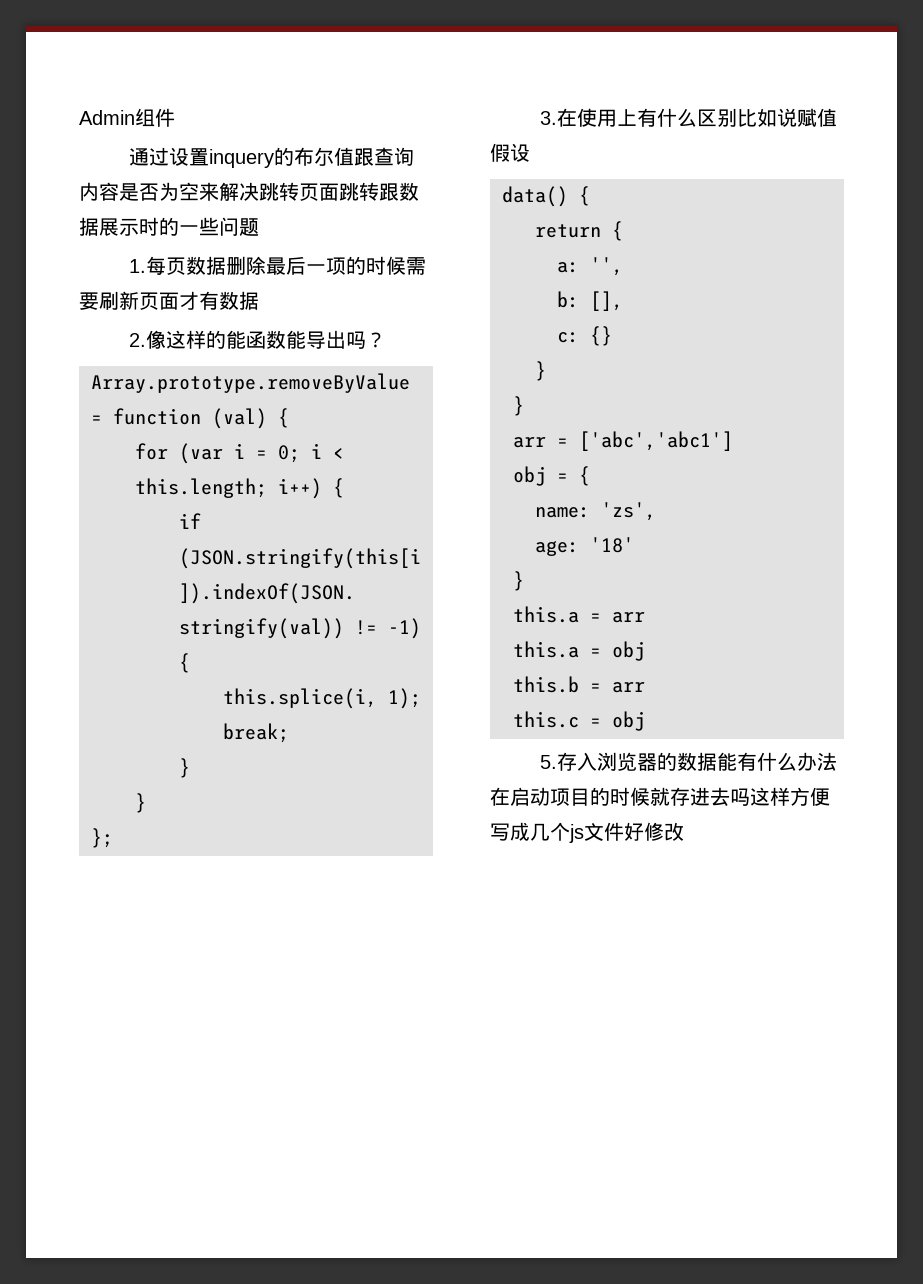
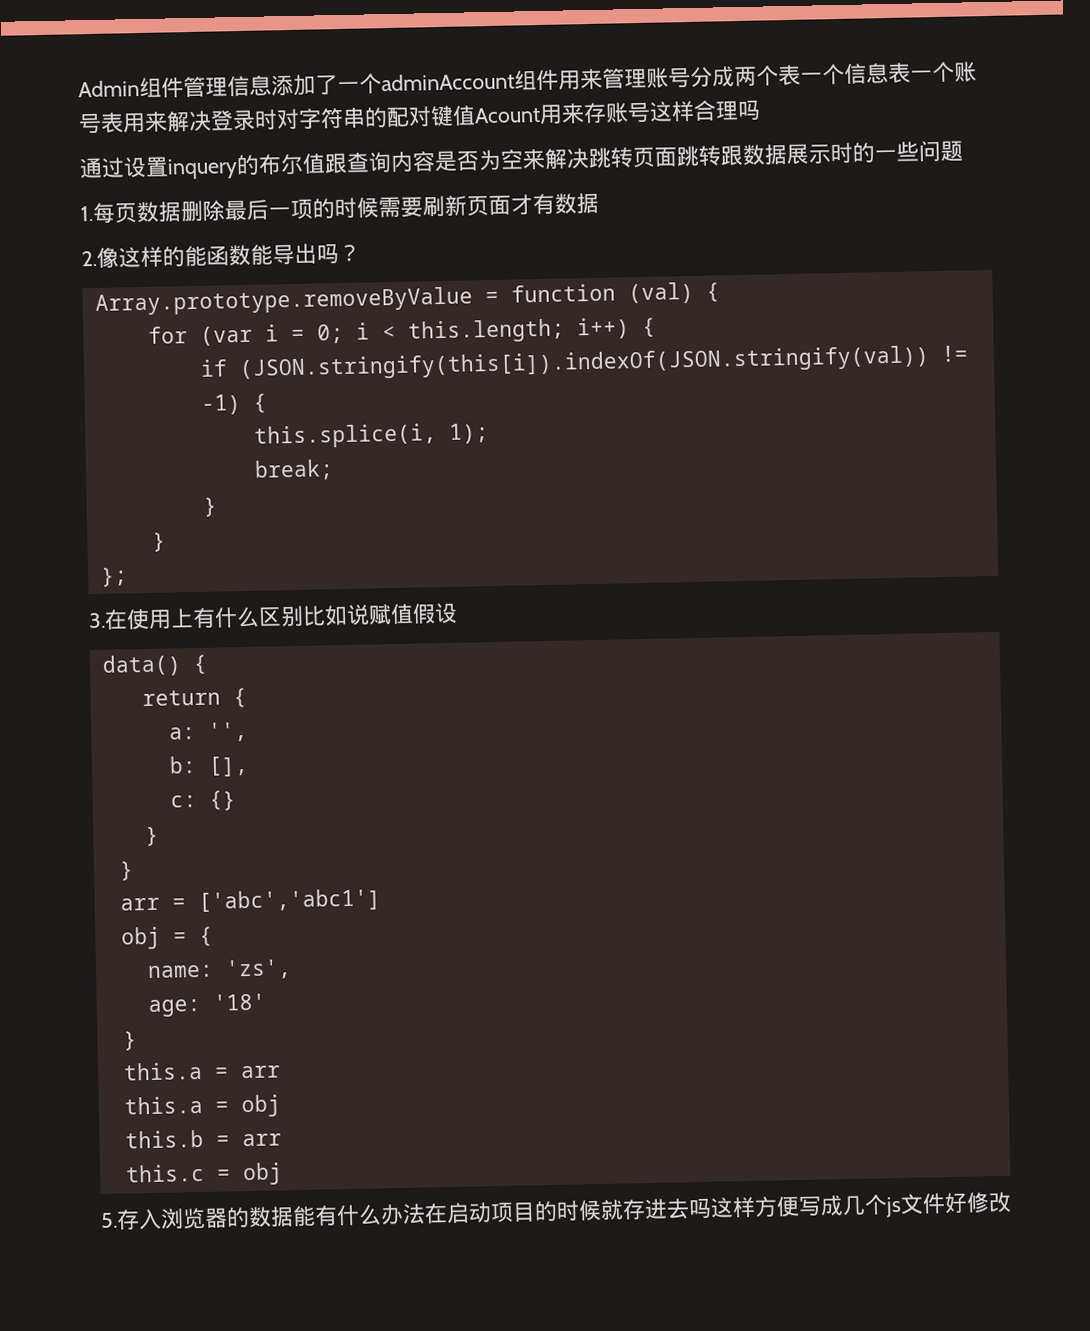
(175, 117) none -> [183,61,977,98] [78,99,761,134] 管理信息添加了一个adminAccount组件用来管理账号分成两个表一个信息表一个账号表用来解决登录时对字符串的配对键值Acount用来存账号这样合理吗

